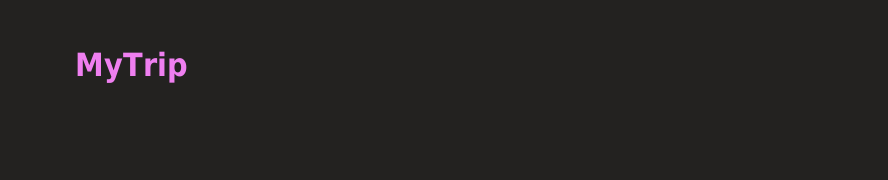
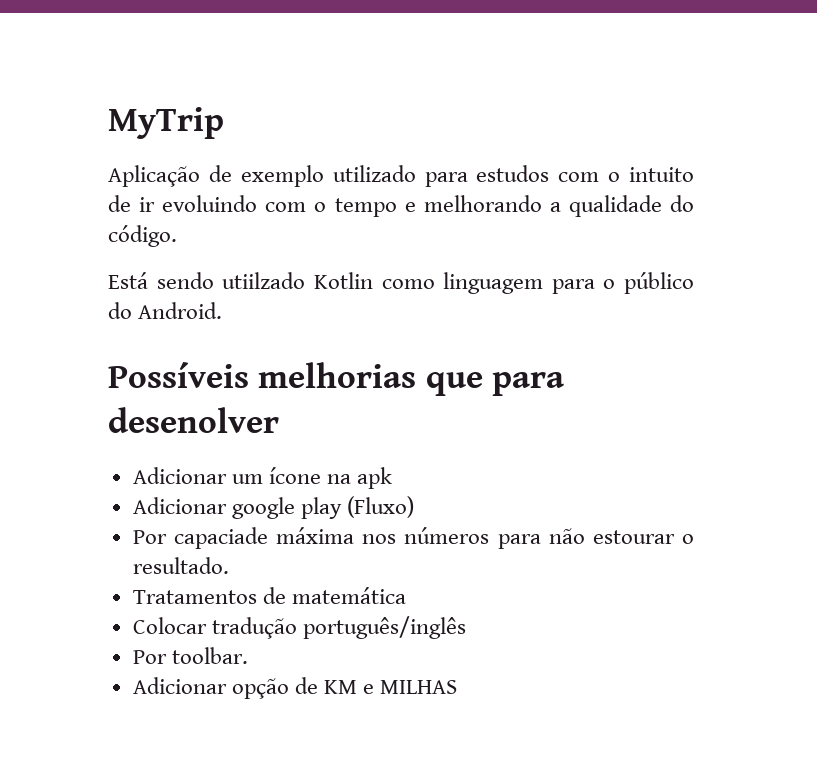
(188, 67) none -> [108,165,694,187] [108,195,695,217] [108,225,177,247] [108,272,694,294] [108,302,223,319] [108,362,565,396] [108,407,279,433] [132,467,393,489] [132,496,414,519] [132,527,694,549] [132,557,229,574] [132,587,406,604] [132,616,466,639] [132,647,248,664] [132,677,458,699] // Aplicação de exemplo utilizado para estudos com o intuito de ir evoluindo com o tempo e melhorando a qualidade do código. // Está sendo utiilzado Kotlin como linguagem para o público do Android. // Possíveis melhorias que para desenolver // Adicionar um ícone na apk // Adicionar google play (Fluxo) // Por capaciade máxima nos números para não estourar o resultado. // Tratamentos de matemática // Colocar tradução português/inglês // Por toolbar. // Adicionar opção de KM e MILHAS

